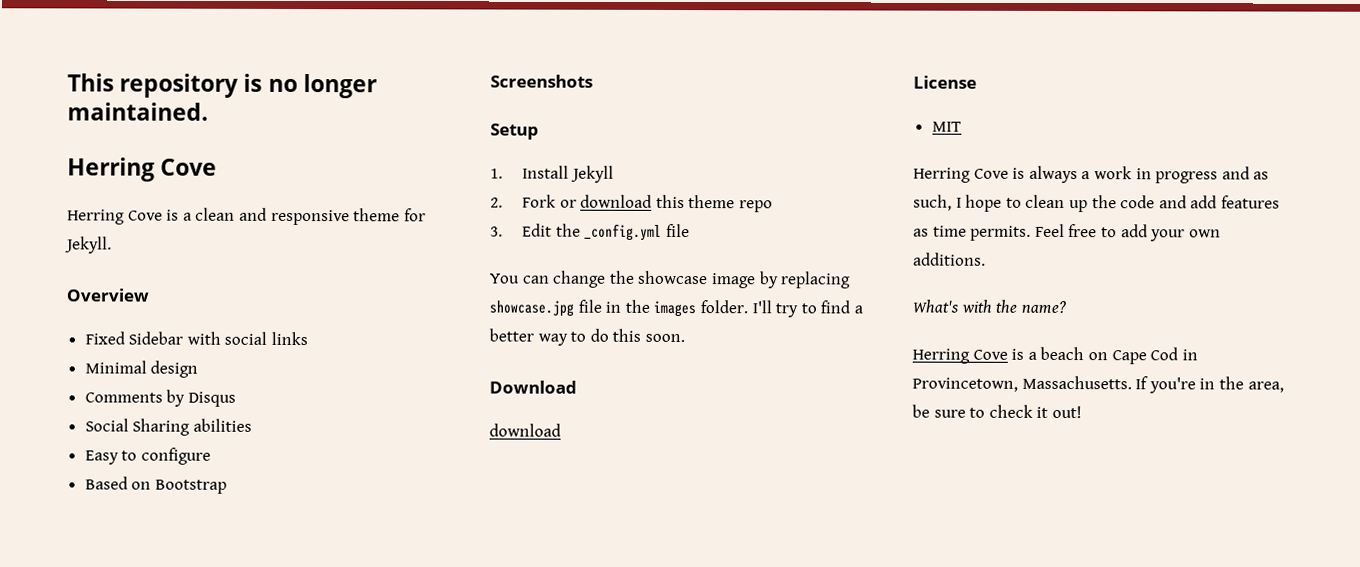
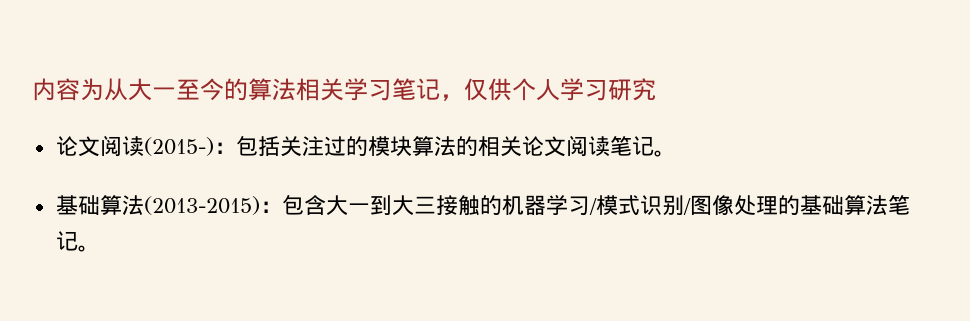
[67,73,377,99] [67,102,209,121] [67,157,218,182] [67,207,426,226] [65,236,112,254] [66,288,149,302] [84,331,309,346] [84,360,199,378] [84,389,236,407] [84,418,252,436] [84,447,211,465] [84,476,227,494] [490,74,593,88] [490,123,539,140] [490,165,614,183] [490,194,774,213] [490,223,690,241] [489,270,852,289] [489,299,863,318] [489,328,685,346] [489,380,577,394] [489,423,561,437] [913,75,977,89] [931,121,962,132] [913,165,1270,184] [913,194,1280,213] [913,223,1221,242] [913,252,986,266] [912,299,1066,315] [912,346,1198,365] [912,375,1284,394] [912,404,1082,419] This repository is no longer maintained. // Herring Cove // Herring Cove is a clean and responsive theme for Jekyll. // Overview // Fixed Sidebar with social links // Minimal design // Comments by Disqus // Social Sharing abilities // Easy to configure // Based on Bootstrap // Screenshots // Setup // 1. Install Jekyll // 2. Fork or download this theme repo // 3. Edit the _config.yml file // You can change the showcase image by replacing showcase.jpg file in the images folder. I'll try to find a better way to do this soon. // Download // download // License // MIT // Herring Cove is always a work in progress and as such, I hope to clean up the code and add features as time permits. Feel free to add your own additions. // What's with the name? // Herring Cove is a beach on Cape Cod in Provincetown, Massachusetts. If you're in the area, be sure to check it out! -> [32,78,656,101] [55,135,676,157] [55,195,910,216] [55,231,100,252] 内容为从大一至今的算法相关学习笔记，仅供个人学习研究 // 论文阅读(2015-)：包括关注过的模块算法的相关论文阅读笔记。 // 基础算法(2013-2015)：包含大一到大三接触的机器学习/模式识别/图像处理的基础算法笔记。

